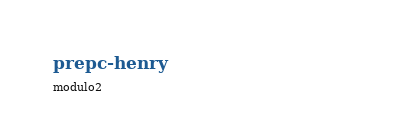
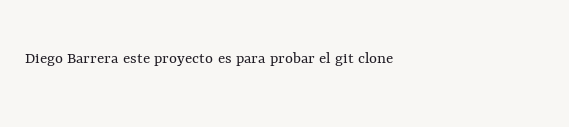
[53,56,169,73] [53,82,102,91] prepc-henry // modulo2 -> [25,52,394,66] Diego Barrera este proyecto es para probar el git clone

